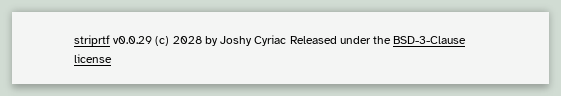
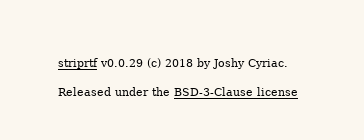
[172,36,202,44] 2028 -> [165,59,193,67] 2018
[254,35,287,46] Cyriac -> [248,59,288,69] Cyriac. //

